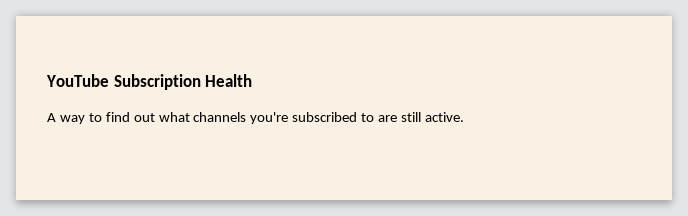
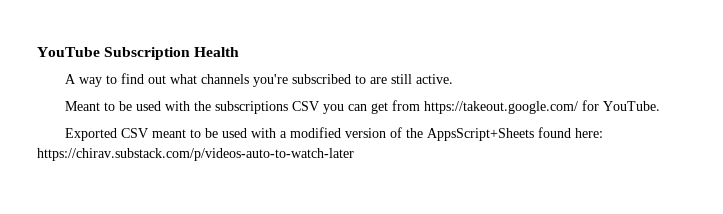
(464, 117) none -> [64,100,660,114] [64,127,603,141] [37,148,354,161] // Meant to be used with the subscriptions CSV you can get from https://takeout.google.com/ for YouTube. // Exported CSV meant to be used with a modified version of the AppsScript+Sheets found here: https://chirav.substack.com/p/videos-auto-to-watch-later

